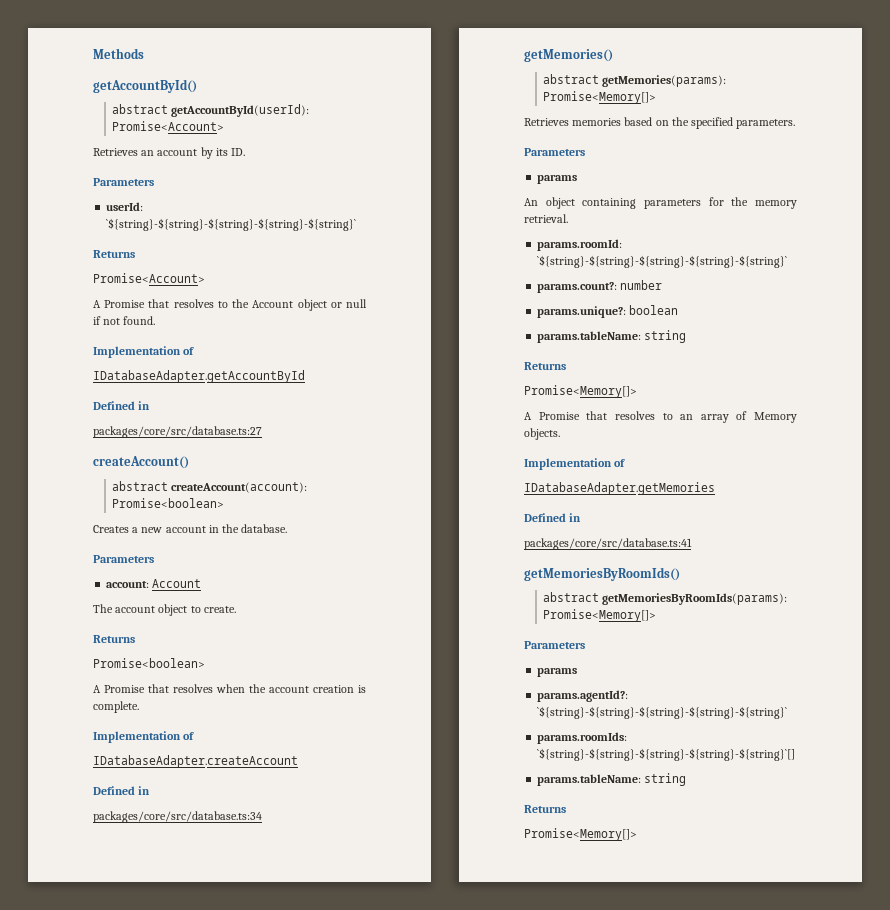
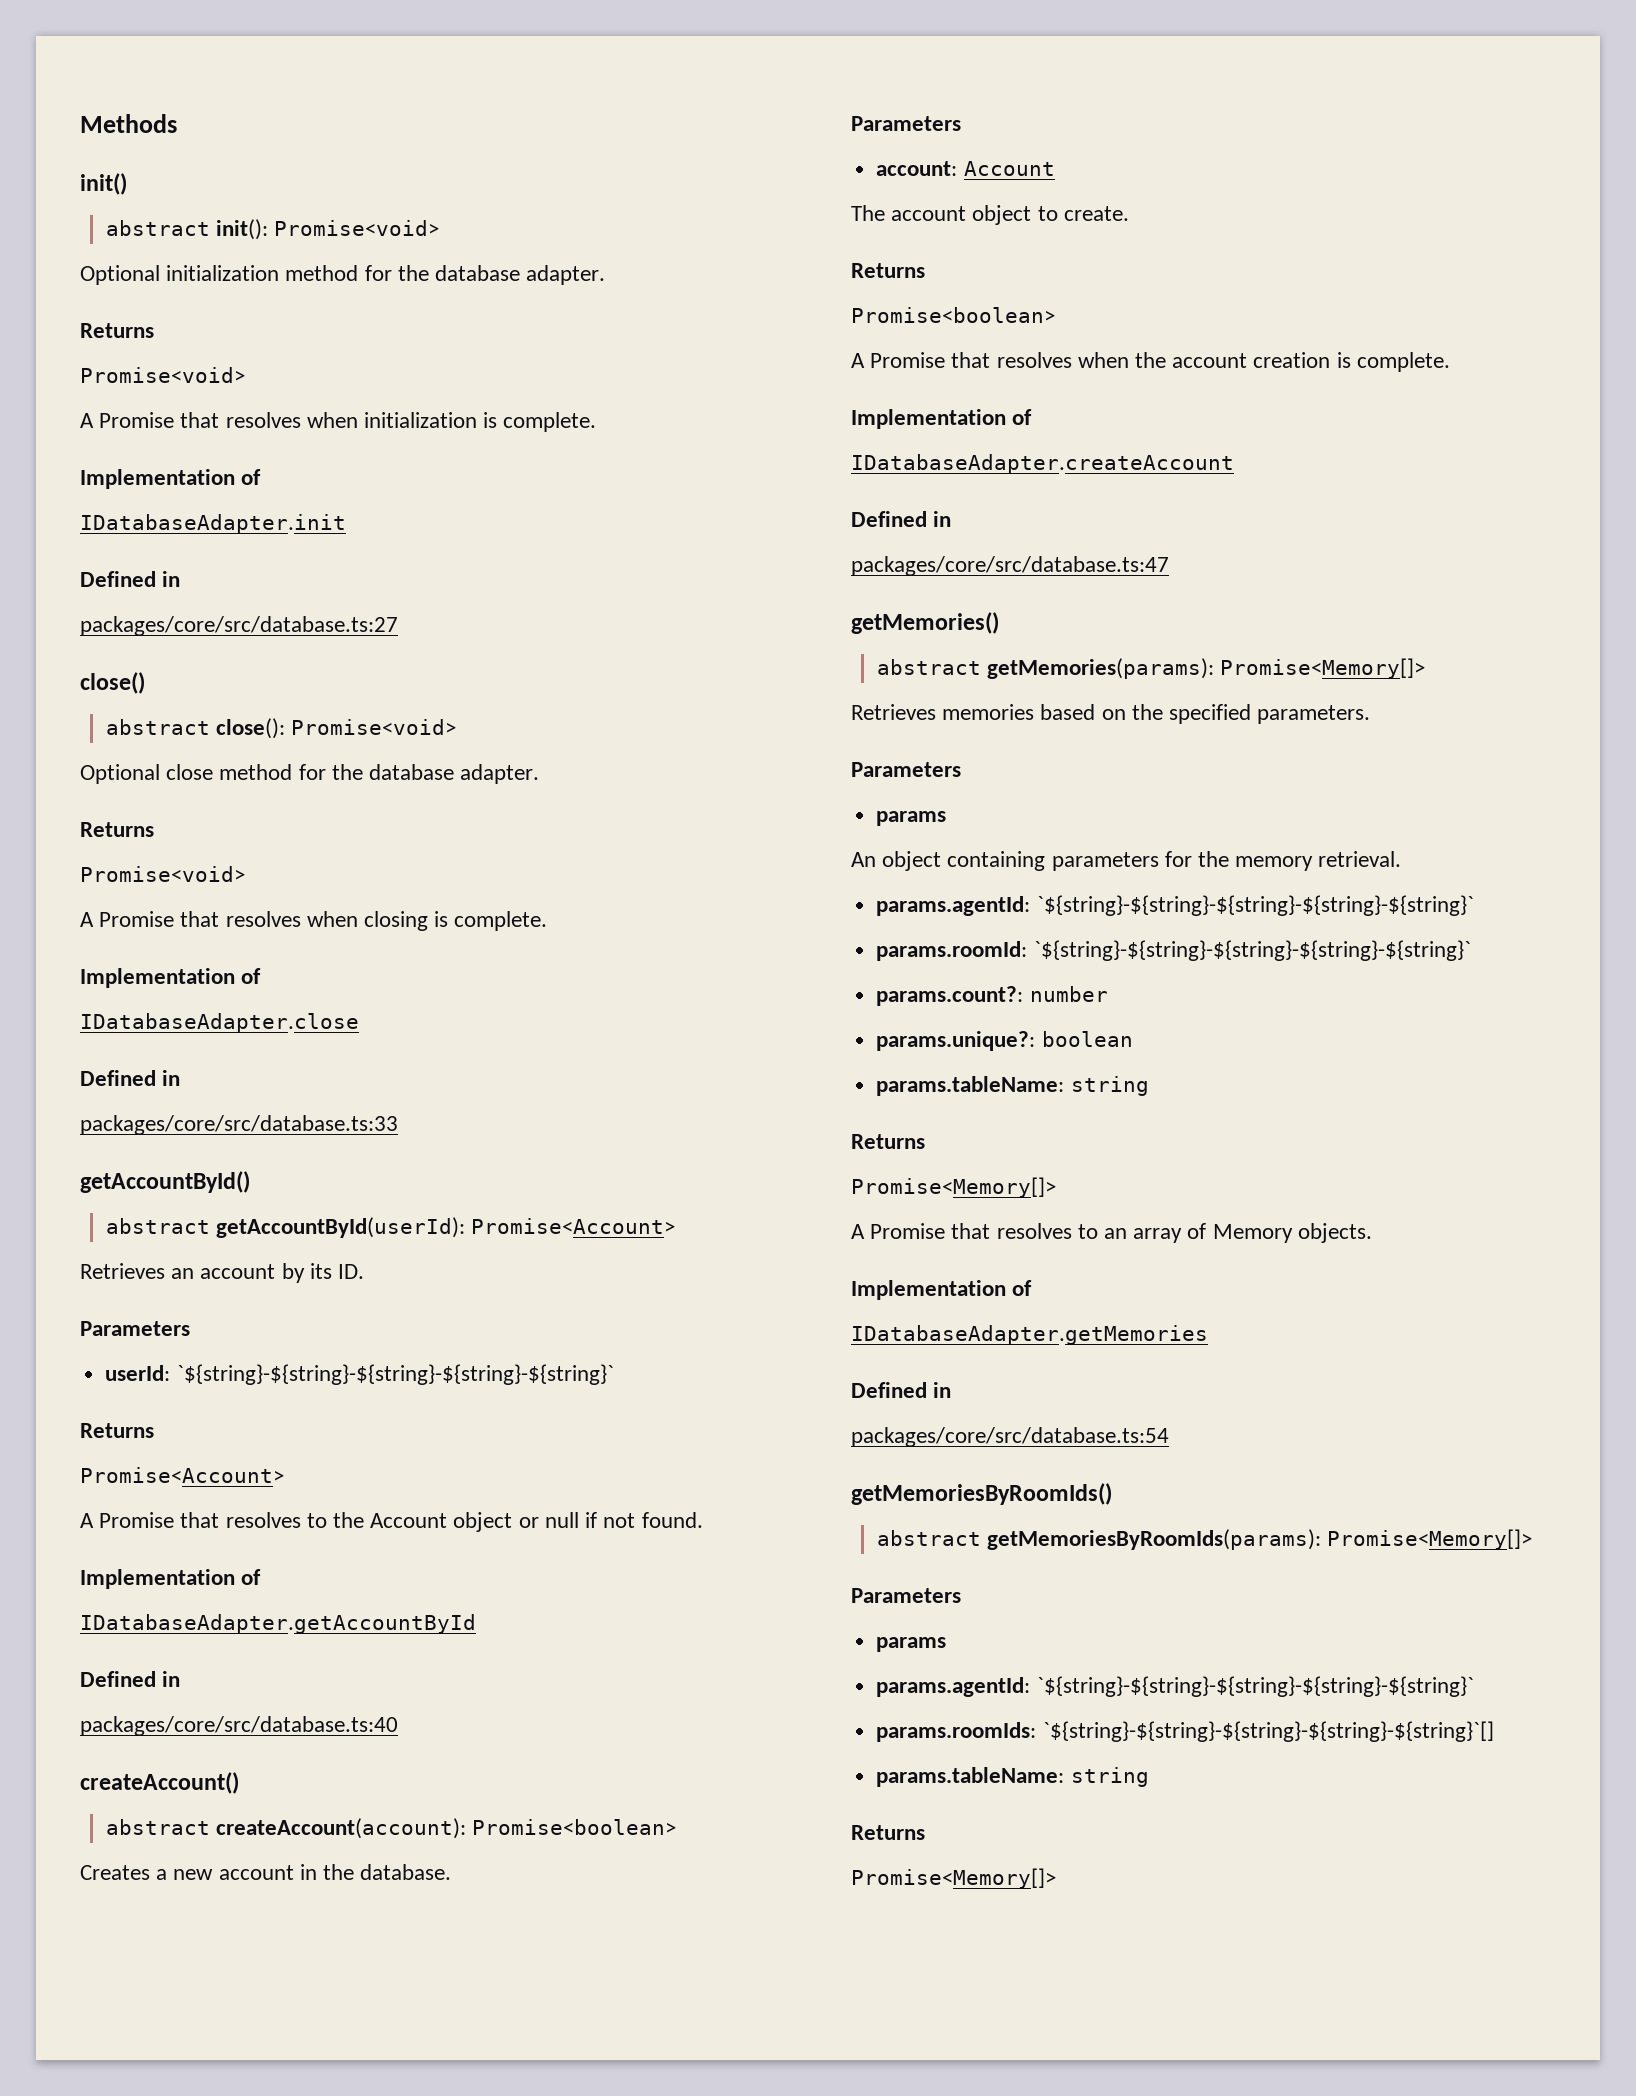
(144, 53) none -> [80,173,127,195] [105,219,440,240] [80,265,606,285] [80,323,154,338] [80,367,245,383] [80,412,597,432] [80,469,262,489] [80,514,346,534] [80,571,181,587] [80,616,398,636] [80,672,145,694] [105,718,457,739] [80,764,540,784] [80,822,154,837] [80,866,245,882] [80,911,548,931] [80,968,262,988] [80,1013,359,1033] [80,1070,181,1086] [80,1115,398,1135] // init() // abstract init(): Promise<void> // Optional initialization method for the database adapter. // Returns // Promise<void> // A Promise that resolves when initialization is complete. // Implementation of // IDatabaseAdapter.init // Defined in // packages/core/src/database.ts:27 // close() // abstract close(): Promise<void> // Optional close method for the database adapter. // Returns // Promise<void> // A Promise that resolves when closing is complete. // Implementation of // IDatabaseAdapter.close // Defined in // packages/core/src/database.ts:33
[93,426,262,438] packages/core/src/database.ts:27 -> [80,1716,398,1736] packages/core/src/database.ts:40
[93,811,262,823] packages/core/src/database.ts:34 -> [851,556,1169,576] packages/core/src/database.ts:47
(568, 218) none -> [876,895,1474,916] // params.agentId: `${string}-${string}-${string}-${string}-${string}`
[524,538,692,550] packages/core/src/database.ts:41 -> [851,1427,1169,1447] packages/core/src/database.ts:54
[537,690,629,702] params.agentId?: -> [876,1677,1031,1697] params.agentId:

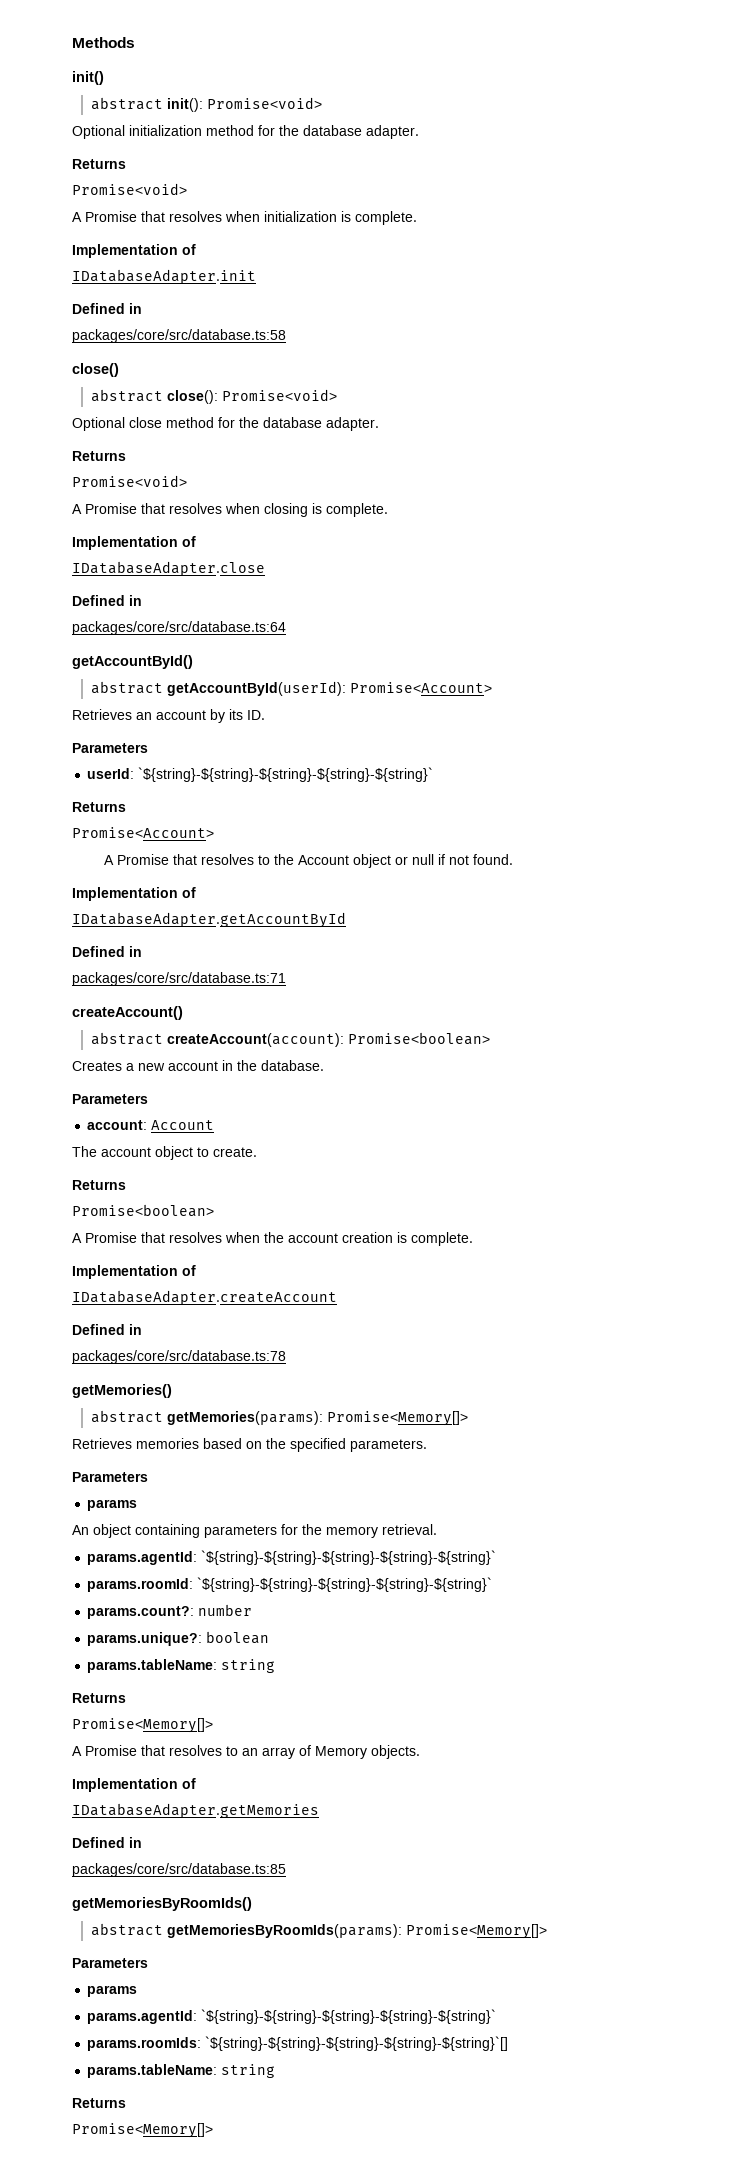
[80,616,398,636] packages/core/src/database.ts:27 -> [72,329,286,343] packages/core/src/database.ts:58
[80,1115,398,1135] packages/core/src/database.ts:33 -> [72,621,286,635] packages/core/src/database.ts:64
[80,1716,398,1736] packages/core/src/database.ts:40 -> [72,972,286,986] packages/core/src/database.ts:71
[851,556,1169,576] packages/core/src/database.ts:47 -> [72,1350,286,1364] packages/core/src/database.ts:78
[851,1427,1169,1447] packages/core/src/database.ts:54 -> [72,1863,286,1877] packages/core/src/database.ts:85

